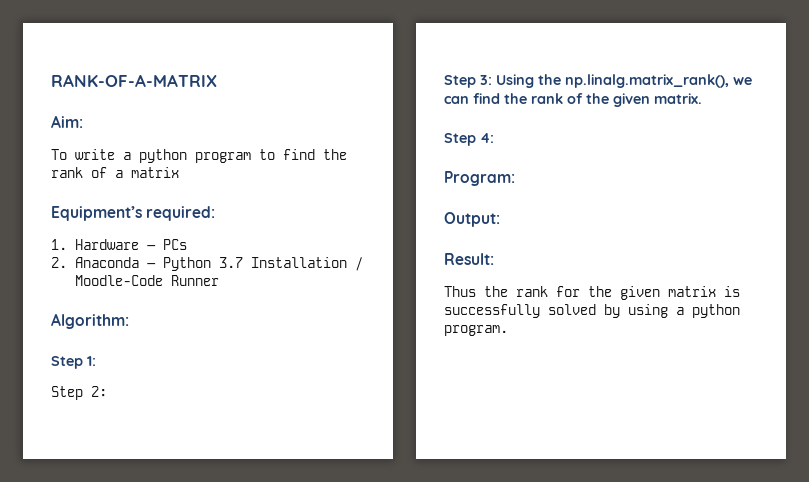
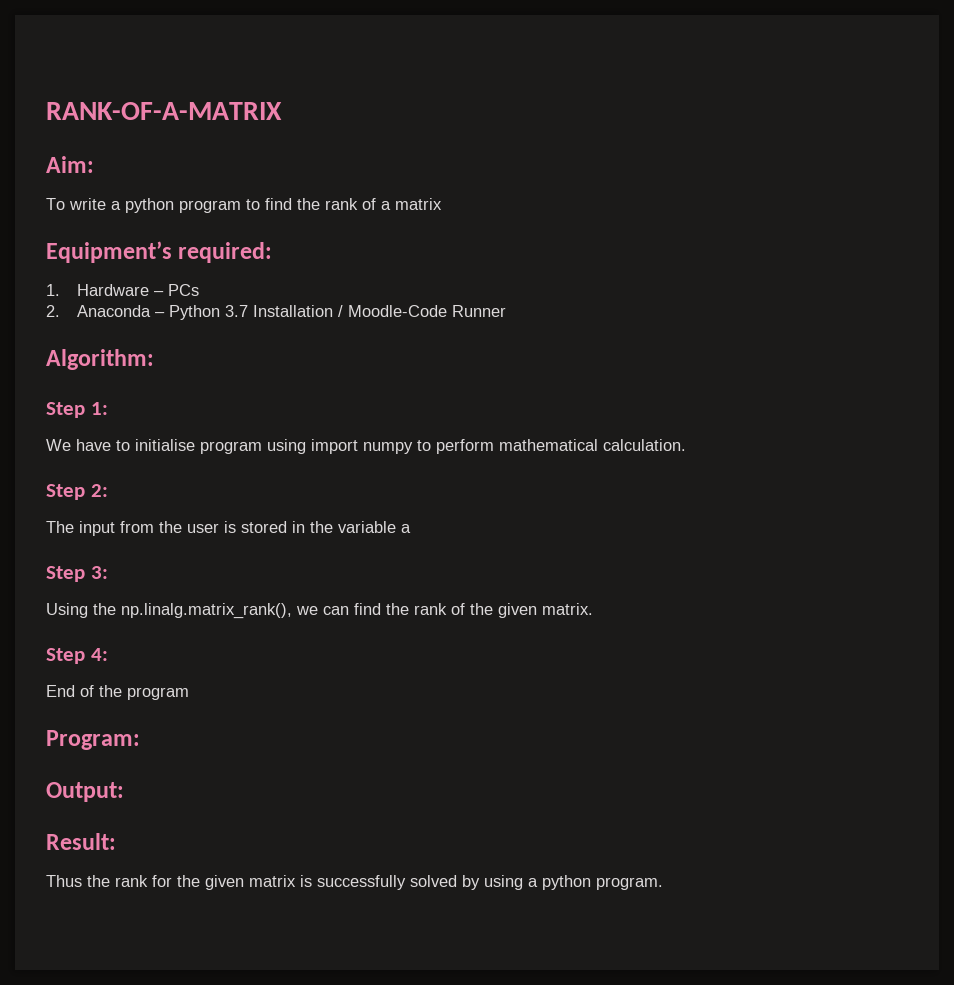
[51,386,107,400] Step 2: -> [46,439,686,454] [46,484,108,500] [46,521,411,536] We have to initialise program using import numpy to perform mathematical calculation. // Step 2: // The input from the user is stored in the variable a
(492, 80) none -> (108, 572) //
(494, 138) none -> [46,685,189,700] // End of the program

